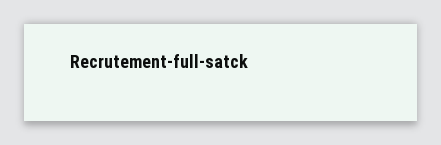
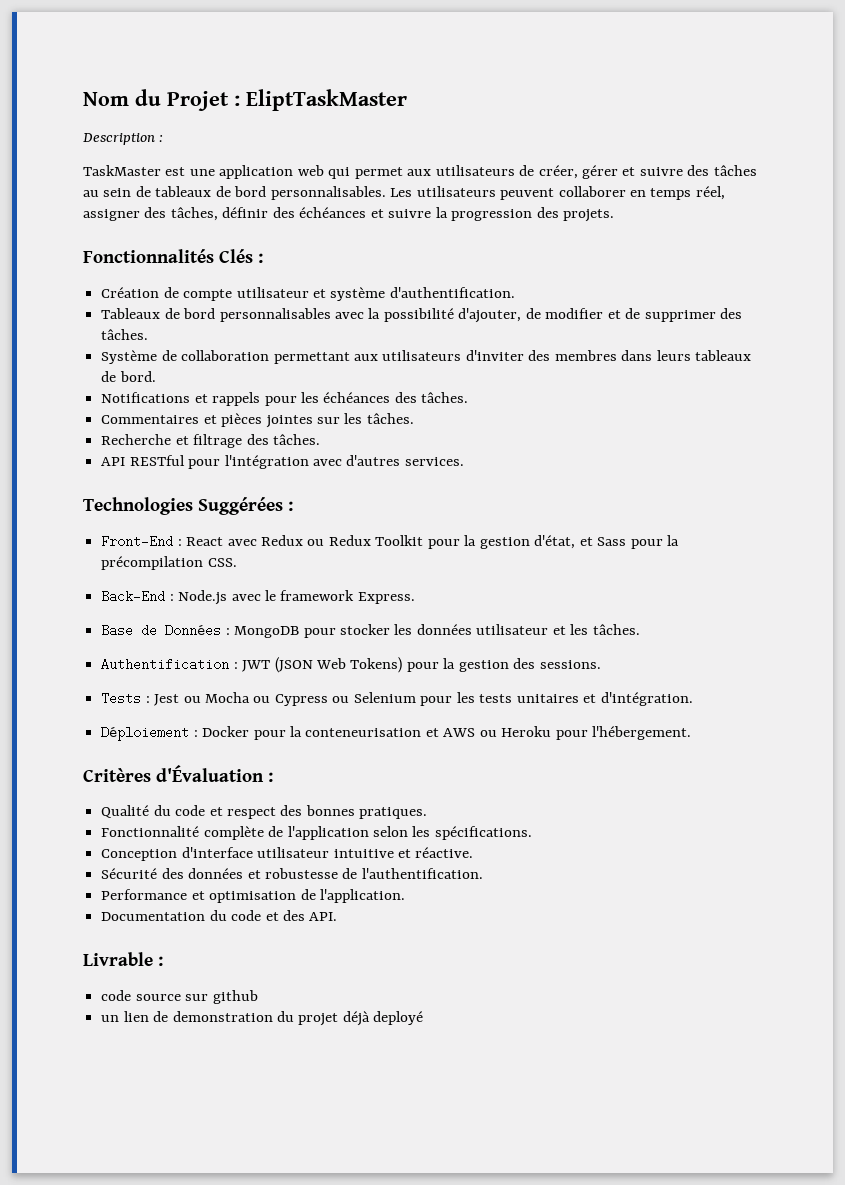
[70,54,248,68] Recrutement-full-satck -> [83,89,407,111] [83,133,164,145] [83,165,757,179] [83,186,725,200] [83,207,615,222] [83,249,264,263] [101,287,515,301] [101,308,743,323] [101,329,149,340] [101,350,752,364] [101,371,156,382] [101,392,469,406] [101,413,414,428] [101,434,320,448] [101,455,464,469] [83,497,294,515] [101,535,679,549] [101,556,237,570] [101,590,415,605] [101,624,640,638] [101,657,601,673] [101,692,693,706] [101,726,692,741] [83,765,274,782] [101,805,428,819] [101,826,532,840] [101,847,474,861] [101,868,483,879] [101,889,405,903] [101,910,338,921] [83,952,164,966] [101,990,258,1004] [101,1011,424,1026] Nom du Projet : EliptTaskMaster // Description : // TaskMaster est une application web qui permet aux utilisateurs de créer, gérer et suivre des tâches au sein de tableaux de bord personnalisables. Les utilisateurs peuvent collaborer en temps réel, assigner des tâches, définir des échéances et suivre la progression des projets. // Fonctionnalités Clés : // Création de compte utilisateur et système d'authentification. // Tableaux de bord personnalisables avec la possibilité d'ajouter, de modifier et de supprimer des tâches. // Système de collaboration permettant aux utilisateurs d'inviter des membres dans leurs tableaux de bord. // Notifications et rappels pour les échéances des tâches. // Commentaires et pièces jointes sur les tâches. // Recherche et filtrage des tâches. // API RESTful pour l'intégration avec d'autres services. // Technologies Suggérées : // Front-End : React avec Redux ou Redux Toolkit pour la gestion d'état, et Sass pour la précompilation CSS. // Back-End : Node.js avec le framework Express. // Base de Données : MongoDB pour stocker les données utilisateur et les tâches. // Authentification : JWT (JSON Web Tokens) pour la gestion des sessions. // Tests : Jest ou Mocha ou Cypress ou Selenium pour les tests unitaires et d'intégration. // Déploiement : Docker pour la conteneurisation et AWS ou Heroku pour l'hébergement. // Critères d'Évaluation : // Qualité du code et respect des bonnes pratiques. // Fonctionnalité complète de l'application selon les spécifications. // Conception d'interface utilisateur intuitive et réactive. // Sécurité des données et robustesse de l'authentification. // Performance et optimisation de l'application. // Documentation du code et des API. // Livrable : // code source sur github // un lien de demonstration du projet déjà deployé

